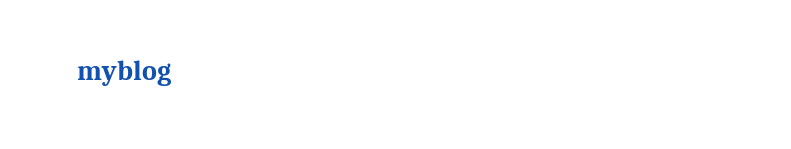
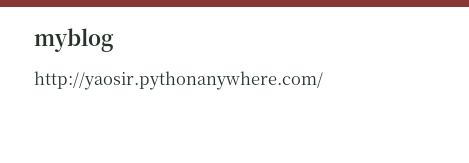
(171, 73) none -> [34,71,323,90] // http://yaosir.pythonanywhere.com/

